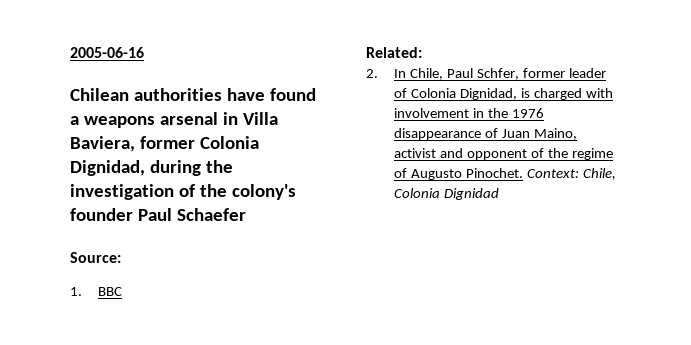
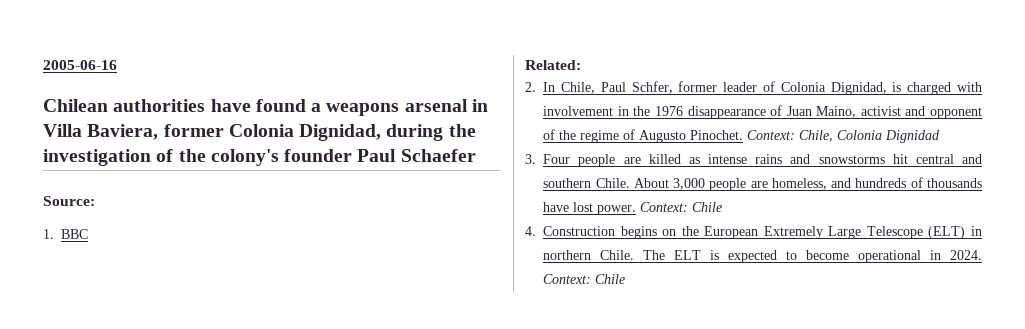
(500, 194) none -> [525,154,982,167] [543,177,982,191] [543,202,723,215] [525,226,982,239] [543,250,982,263] [543,274,626,284] // 3. Four people are killed as intense rains and snowstorms hit central and southern Chile. About 3,000 people are homeless, and hundreds of thousands have lost power. Context: Chile // 4. Construction begins on the European Extremely Large Telescope (ELT) in northern Chile. The ELT is expected to become operational in 2024. Context: Chile

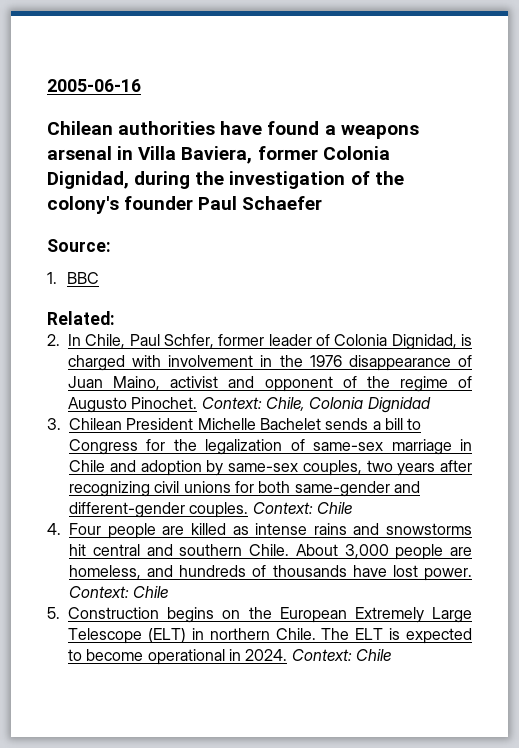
(536, 159) none -> [69,418,422,430] [69,439,472,455] [69,460,472,476] [69,481,420,497] [69,502,352,518] [47,523,61,535] Chilean President Michelle Bachelet sends a bill to Congress for the legalization of same-sex marriage in Chile and adoption by same-sex couples, two years after recognizing civil unions for both same-gender and different-gender couples. Context: Chile // 4.
[525,226,536,236] 4. -> [47,607,60,619] 5.

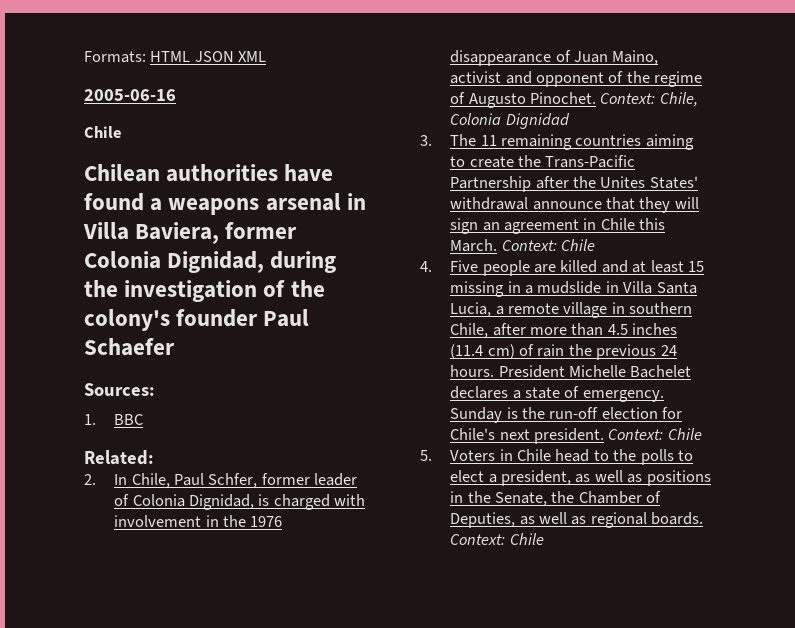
(47, 85) none -> [84,51,267,63] Formats: HTML JSON XML //
(141, 85) none -> [84,126,122,138] // Chile
[47,239,111,252] Source: -> [84,383,155,396] Sources:
[69,418,422,430] [69,439,472,455] [69,460,472,476] [69,481,420,497] [69,502,249,518] Chilean President Michelle Bachelet sends a bill to Congress for the legalization of same-sex marriage in Chile and adoption by same-sex couples, two years after recognizing civil unions for both same-gender and different-gender couples. -> [450,134,694,150] [450,155,636,168] [450,176,698,192] [450,197,699,213] [450,218,666,234] [450,239,498,252] The 11 remaining countries aiming to create the Trans-Pacific Partnership after the Unites States' withdrawal announce that they will sign an agreement in Chile this March.
[69,523,101,535] Four -> [450,260,479,272] Five
[232,523,472,535] [69,544,472,560] [69,565,473,581] [69,586,169,598] [47,607,473,623] [68,628,472,644] [68,649,288,665] as intense rains and snowstorms hit central and southern Chile. About 3,000 people are homeless, and hundreds of thousands have lost power. Context: Chile // 5. Construction begins on the European Extremely Large Telescope (ELT) in northern Chile. The ELT is expected to become operational in 2024. -> [601,260,705,273] [450,281,697,297] [450,302,693,318] [450,323,678,338] [450,344,677,360] [450,365,692,378] [450,386,664,402] [450,407,683,423] [450,428,702,444] [420,449,694,465] [450,470,711,486] [450,491,662,506] [450,512,704,528] and at least 15 missing in a mudslide in Villa Santa Lucia, a remote village in southern Chile, after more than 4.5 inches (11.4 cm) of rain the previous 24 hours. President Michelle Bachelet declares a state of emergency. Sunday is the run-off election for Chile's next president. Context: Chile // 5. Voters in Chile head to the polls to elect a president, as well as positions in the Senate, the Chamber of Deputies, as well as regional boards.

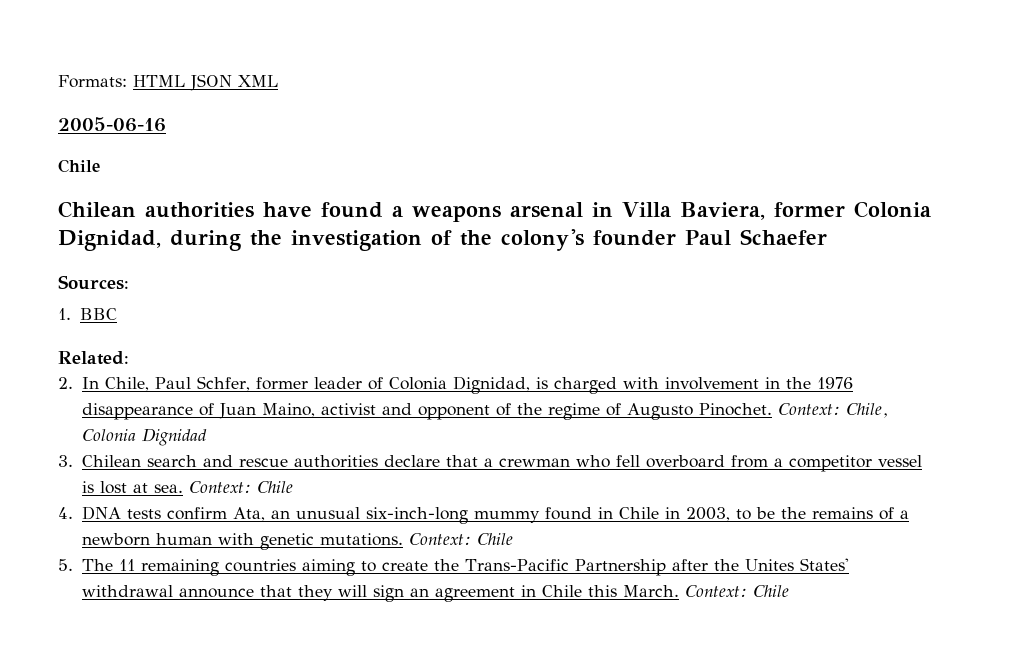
(432, 140) none -> [81,455,922,472] [81,481,293,494] [58,506,909,524] [81,533,513,550] [58,559,73,571] Chilean search and rescue authorities declare that a crewman who fell overboard from a competitor vessel is lost at sea. Context: Chile // 4. DNA tests confirm Ata, an unusual six-inch-long mummy found in Chile in 2003, to be the remains of a newborn human with genetic mutations. Context: Chile // 5.
[420,260,705,276] [450,281,697,297] [450,302,693,318] [450,323,678,338] [450,344,677,360] [450,365,692,378] [450,386,664,402] [450,407,683,423] [450,428,702,444] [420,449,694,465] [450,470,711,486] [450,491,662,506] [450,512,704,528] [450,533,544,545] // 4. Five people are killed and at least 15 missing in a mudslide in Villa Santa Lucia, a remote village in southern Chile, after more than 4.5 inches (11.4 cm) of rain the previous 24 hours. President Michelle Bachelet declares a state of emergency. Sunday is the run-off election for Chile's next president. Context: Chile // 5. Voters in Chile head to the polls to elect a president, as well as positions in the Senate, the Chamber of Deputies, as well as regional boards. Context: Chile -> (789, 591) none

